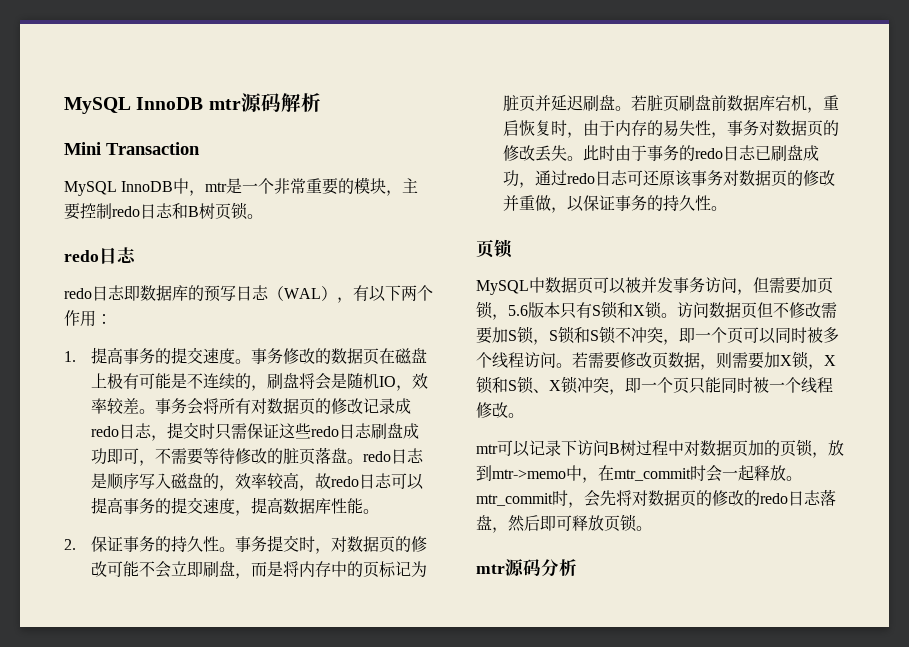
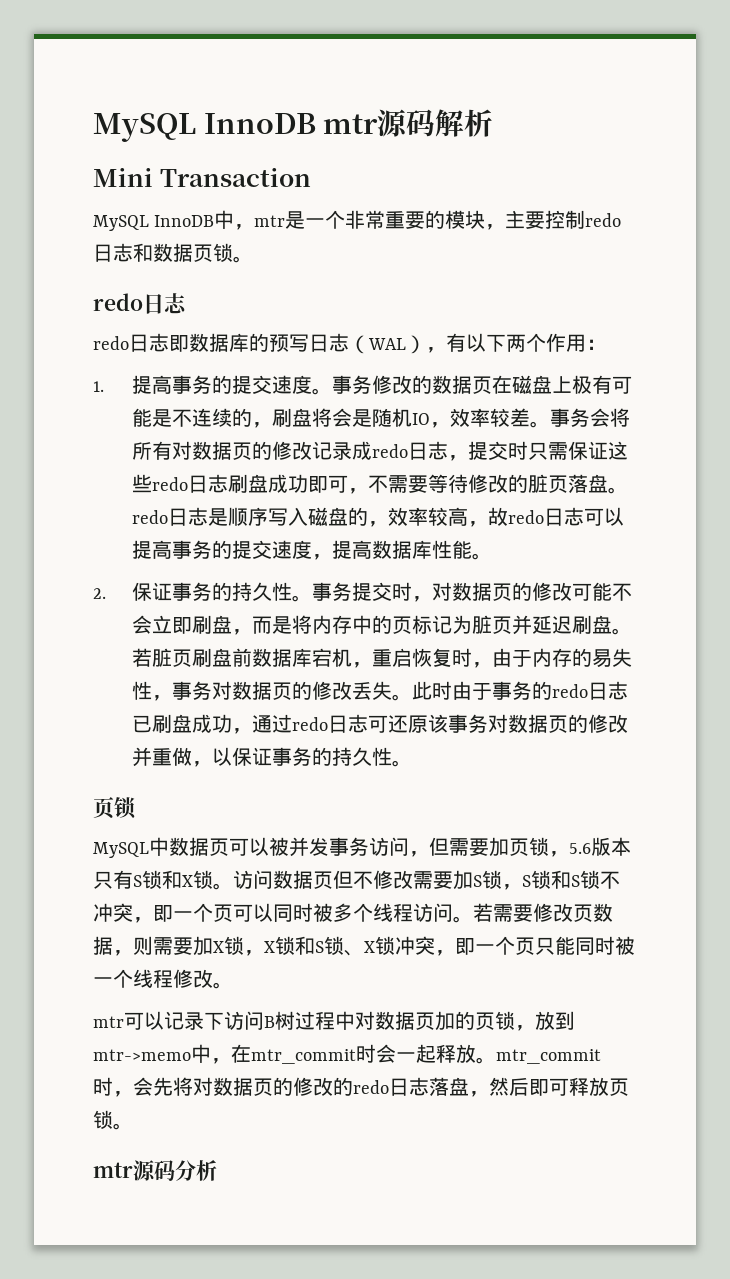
[188,203,215,219] B树 -> [153,243,193,262] 数据

